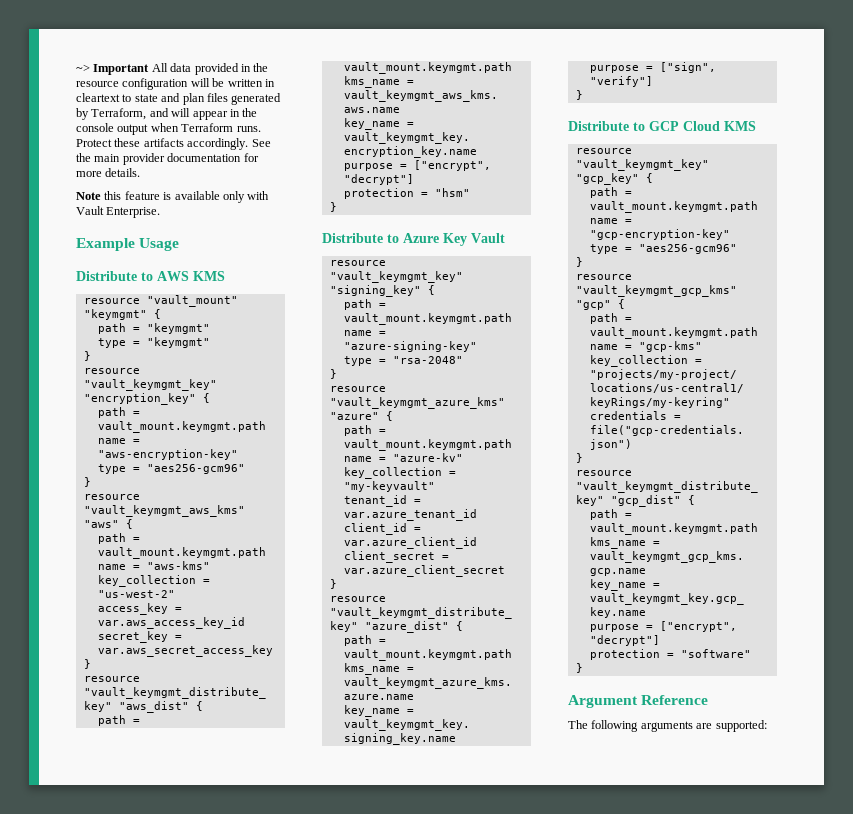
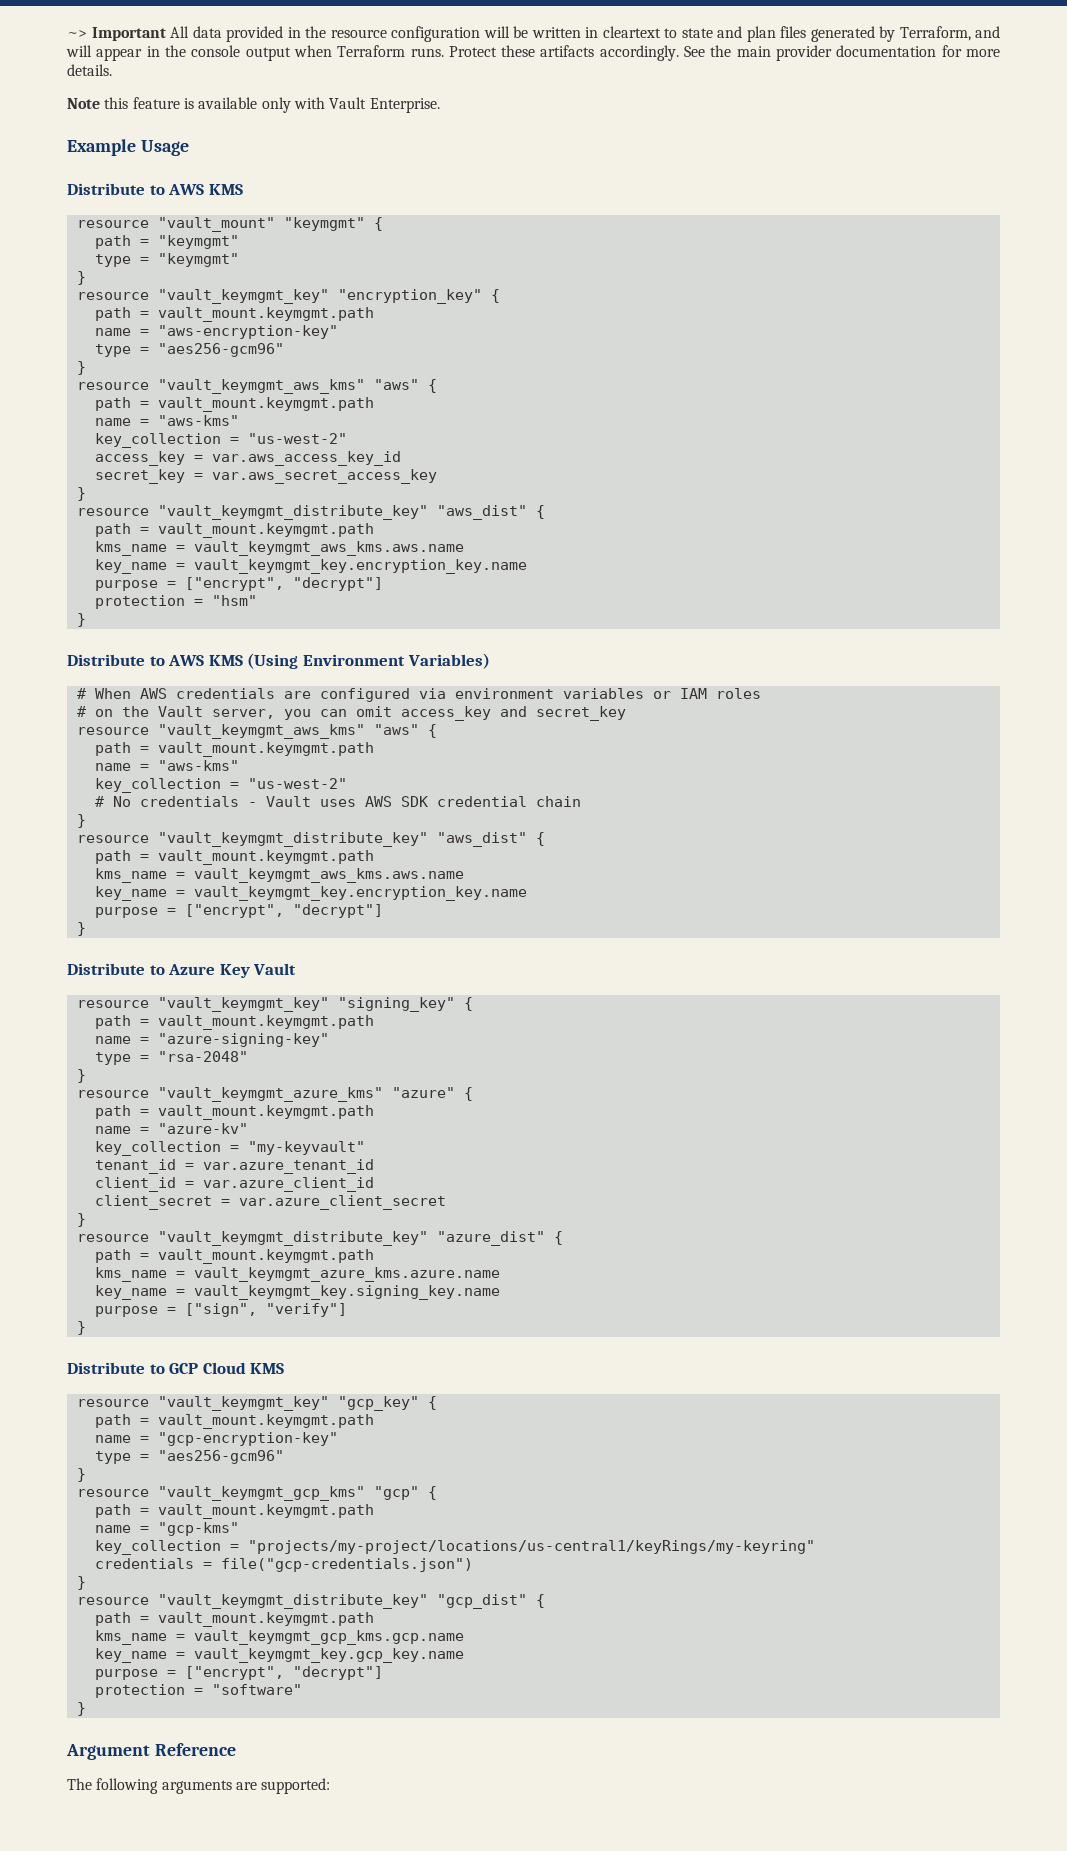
(337, 207) none -> [67,653,490,669] [76,688,761,702] [76,706,626,721] [76,724,437,739] [94,742,374,757] [94,760,239,771] [94,778,347,793] [94,796,581,807] [76,814,86,828] [76,832,545,847] [94,850,374,865] [94,868,464,883] [94,886,527,901] [94,904,383,918] [76,922,86,936] // Distribute to AWS KMS (Using Environment Variables) // # When AWS credentials are configured via environment variables or IAM roles // # on the Vault server, you can omit access_key and secret_key // resource "vault_keymgmt_aws_kms" "aws" { // path = vault_mount.keymgmt.path // name = "aws-kms" // key_collection = "us-west-2" // # No credentials - Vault uses AWS SDK credential chain // } // resource "vault_keymgmt_distribute_key" "aws_dist" { // path = vault_mount.keymgmt.path // kms_name = vault_keymgmt_aws_kms.aws.name // key_name = vault_keymgmt_key.encryption_key.name // purpose = ["encrypt", "decrypt"] // }

